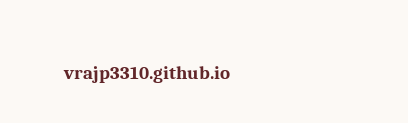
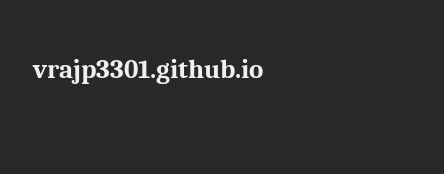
[63,66,230,83] vrajp3310.github.io -> [32,59,263,84] vrajp3301.github.io

